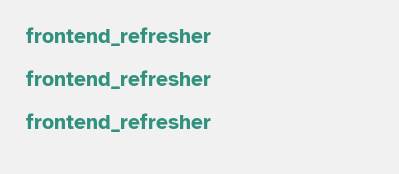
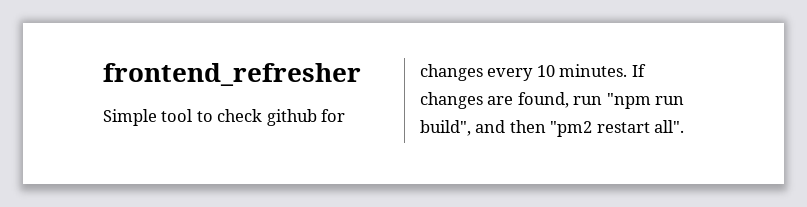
[26,27,211,46] [26,70,211,89] [26,113,211,132] frontend_refresher // frontend_refresher // frontend_refresher -> [103,63,361,86] [103,109,346,126] [420,64,646,81] [420,92,685,109] [420,120,685,137] frontend_refresher // Simple tool to check github for changes every 10 minutes. If changes are found, run "npm run build", and then "pm2 restart all".

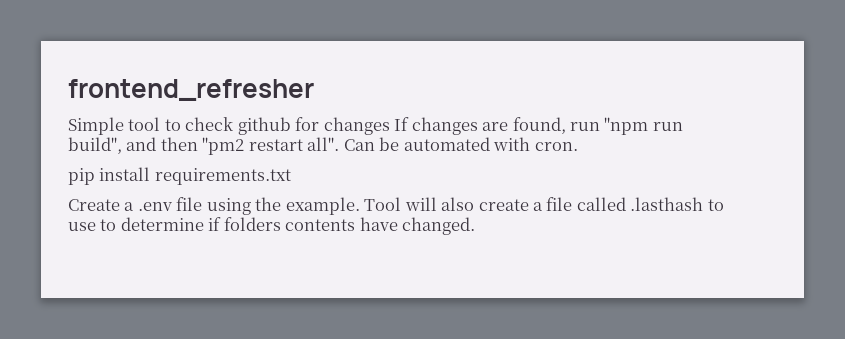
[487,64,628,81] every 10 minutes. -> (390, 126) none
(685, 126) none -> [343,137,578,151] [68,167,291,185] [68,197,724,215] [68,217,476,235] Can be automated with cron. // pip install requirements.txt // Create a .env file using the example. Tool will also create a file called .lasthash to use to determine if folders contents have changed.

